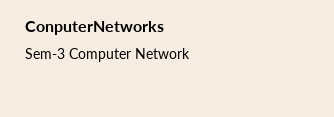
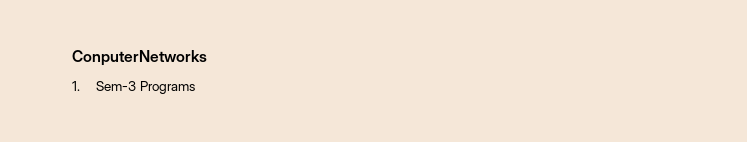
[25,48,190,62] Sem-3 Computer Network -> [72,81,195,94] 1. Sem-3 Programs

